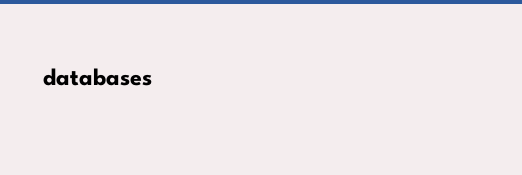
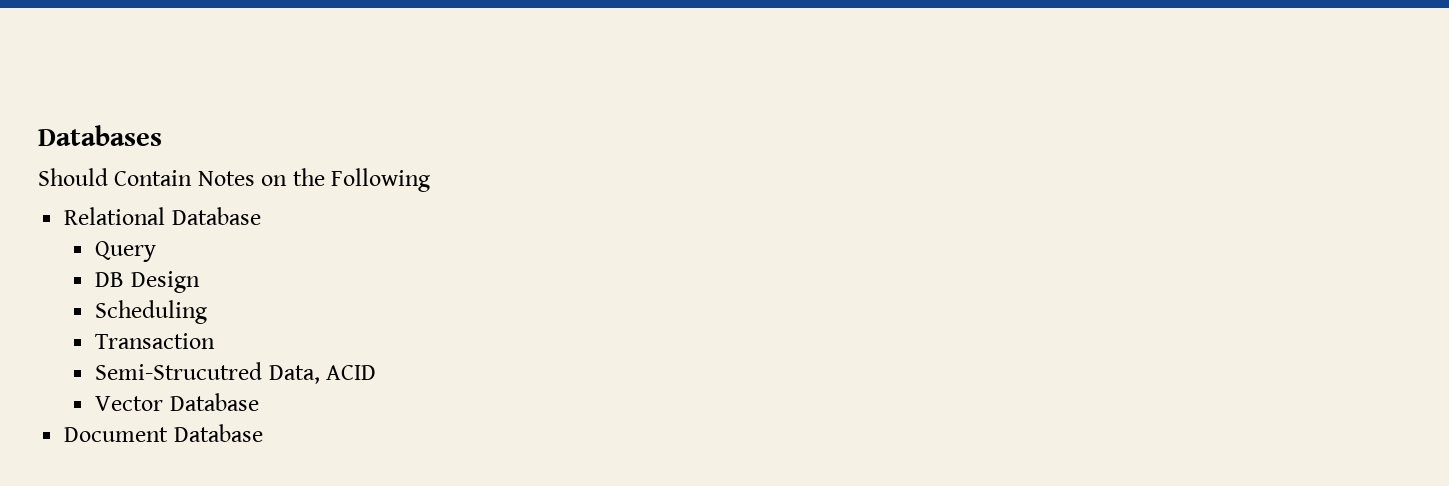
[43,68,152,86] databases -> [38,125,162,146] [38,168,431,192] [64,207,261,225] [95,241,157,262] [95,271,200,293] [95,300,208,324] [95,333,216,349] [95,362,377,384] [95,393,259,411] [64,424,263,442] Databases // Should Contain Notes on the Following // Relational Database // Query // DB Design // Scheduling // Transaction // Semi-Strucutred Data, ACID // Vector Database // Document Database

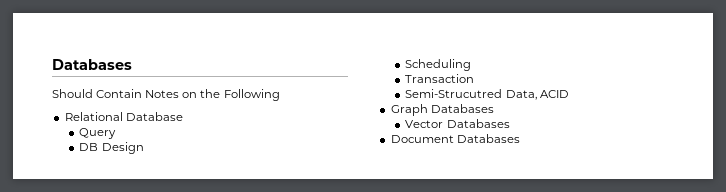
(377, 372) none -> [390,104,494,116] // Graph Databases
[169,393,259,411] Database -> [446,119,510,128] Databases
[173,424,263,442] Database -> [456,134,520,143] Databases

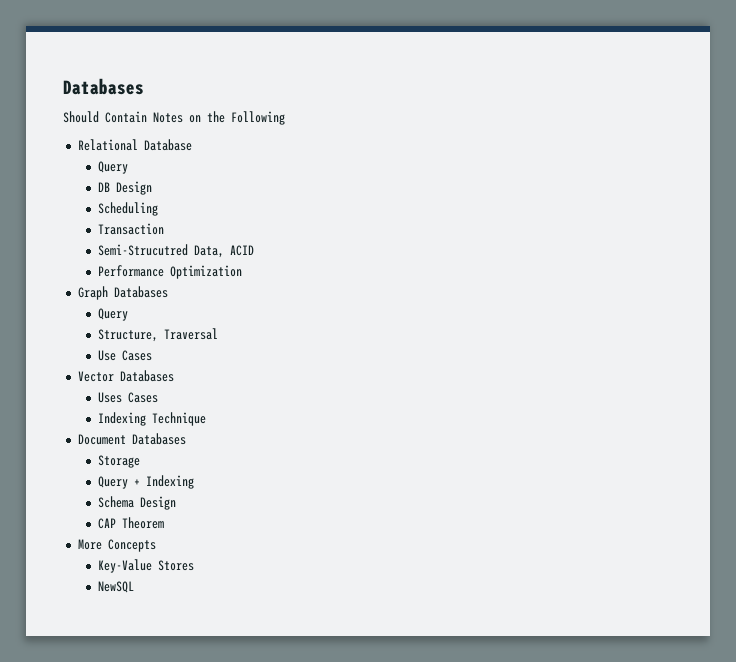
(569, 94) none -> [97,265,242,279] // Performance Optimization
[405,119,510,128] [390,134,520,143] Vector Databases // Document Databases -> [97,308,128,321] [97,328,218,342] [97,350,152,361] [77,370,174,382] [97,392,158,403] [97,412,206,426] [77,433,186,445] [97,455,140,468] [97,475,194,489] [97,496,176,510] [97,517,164,529] [77,539,156,552] [97,559,194,573] [97,581,134,593] Query // Structure, Traversal // Use Cases // Vector Databases // Uses Cases // Indexing Technique // Document Databases // Storage // Query + Indexing // Schema Design // CAP Theorem // More Concepts // Key-Value Stores // NewSQL

